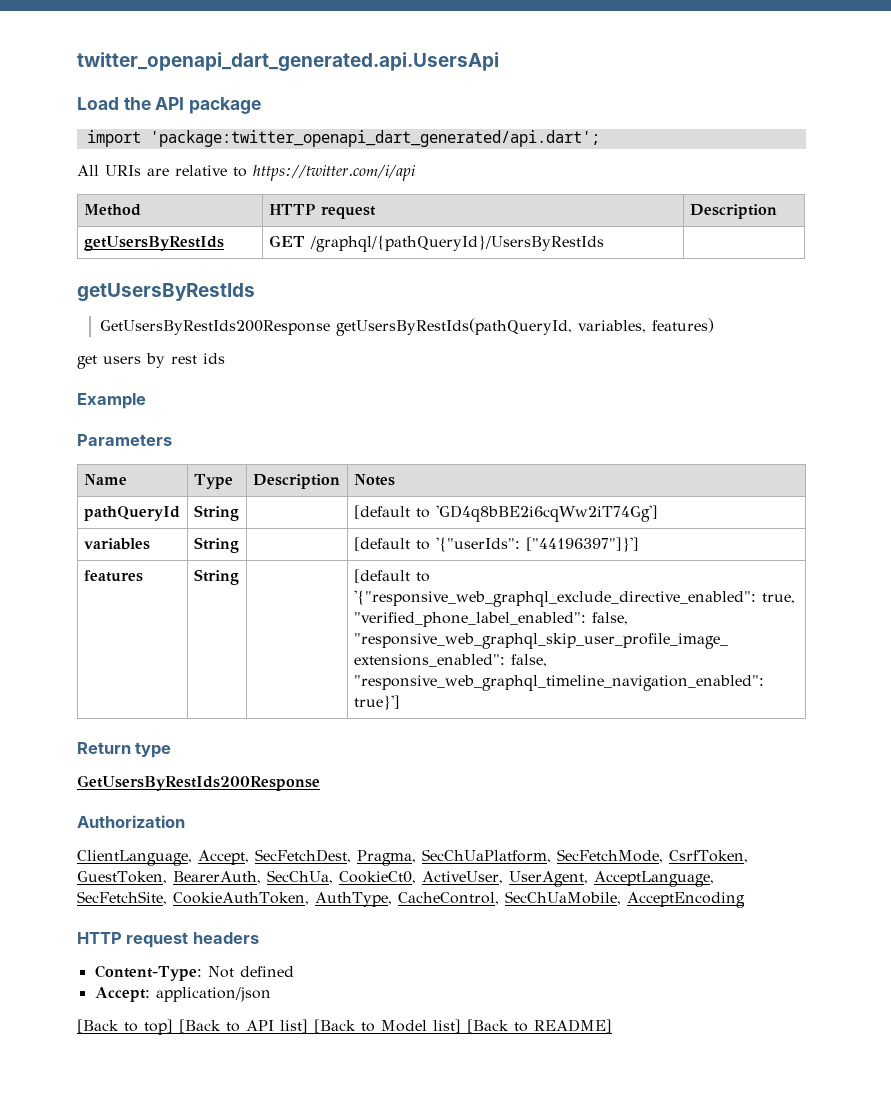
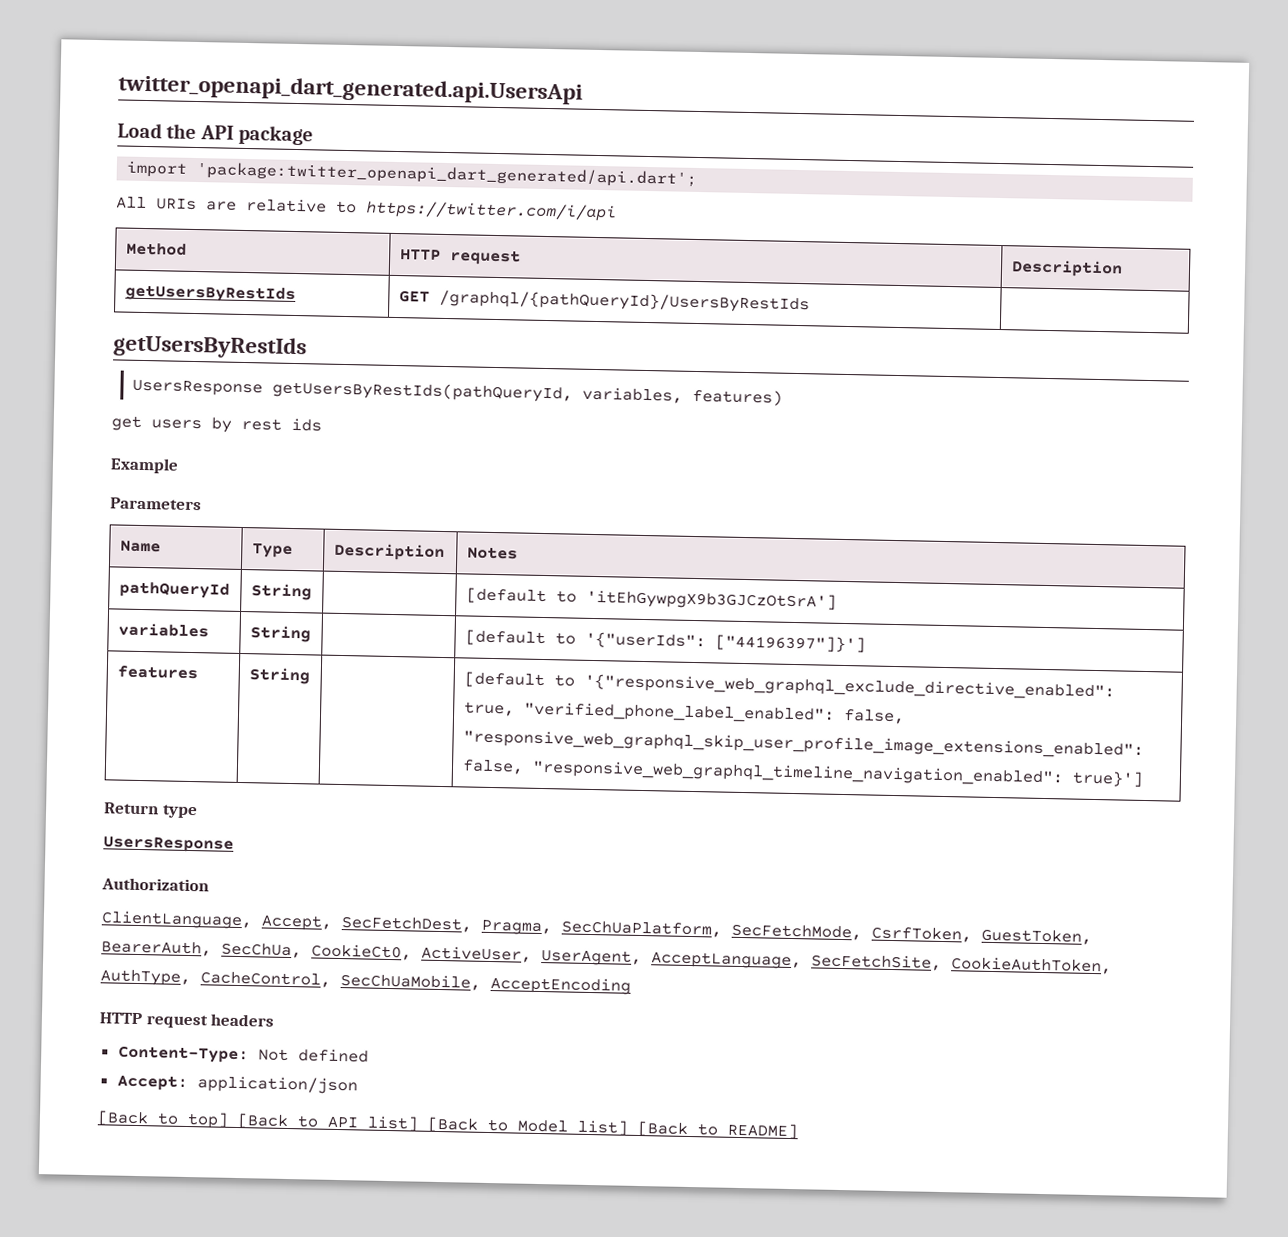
[99,320,330,335] GetUsersByRestIds200Response -> [132,379,264,397] UsersResponse
[435,505,658,522] 'GD4q8bBE2i6cqWw2iT74Gg'] -> [585,589,837,611] 'itEhGywpgX9b3GJCzOtSrA']
[77,775,320,791] GetUsersByRestIds200Response -> [103,836,234,853] UsersResponse

